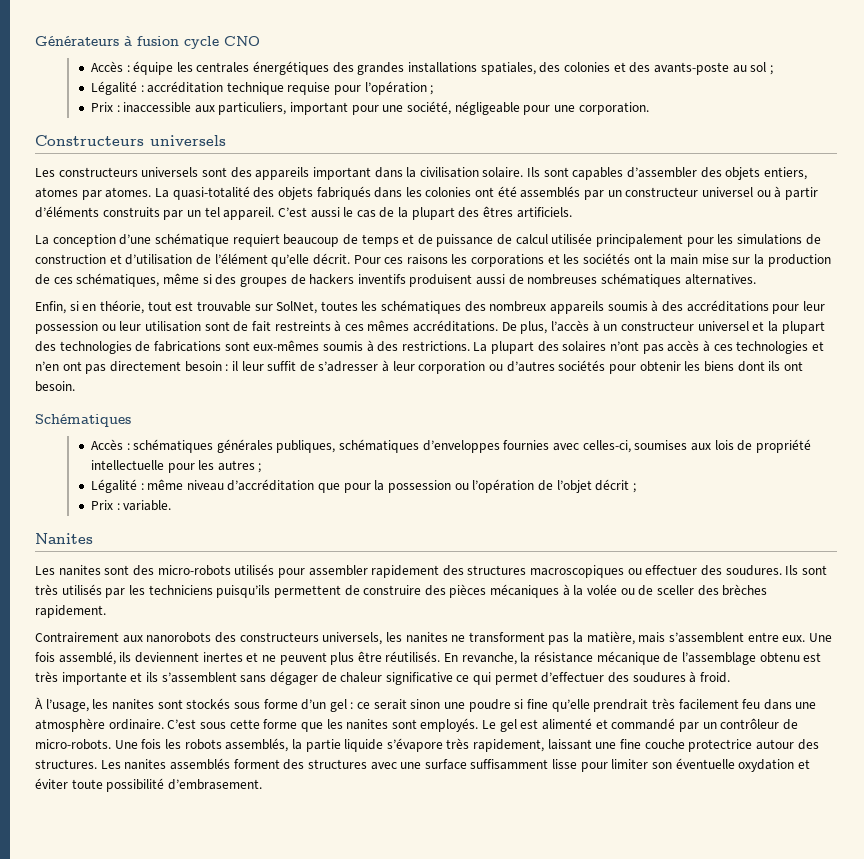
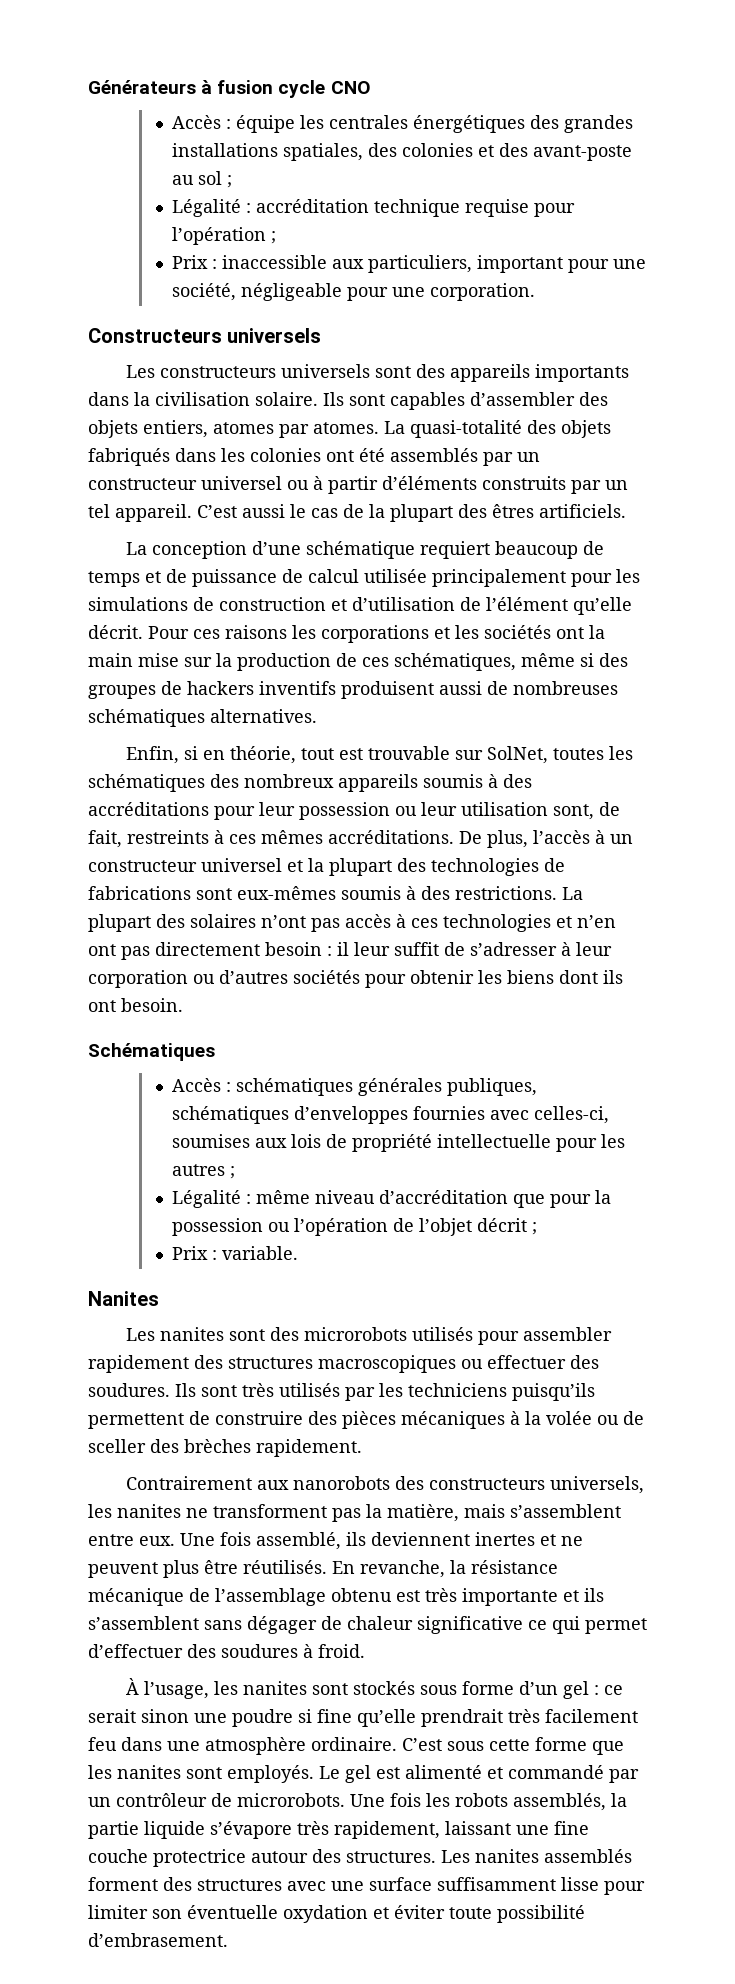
[653,62,729,75] avants-poste -> [532,145,632,161] avant-poste
[312,167,371,180] important -> [534,364,629,382] importants
[204,321,271,332] sont de fait -> [553,802,620,820] [88,830,122,848] sont, de fait,
[157,565,231,576] micro-robots -> [303,1327,407,1341] microrobots
[35,739,111,750] micro-robots. -> [237,1793,345,1807] microrobots.

